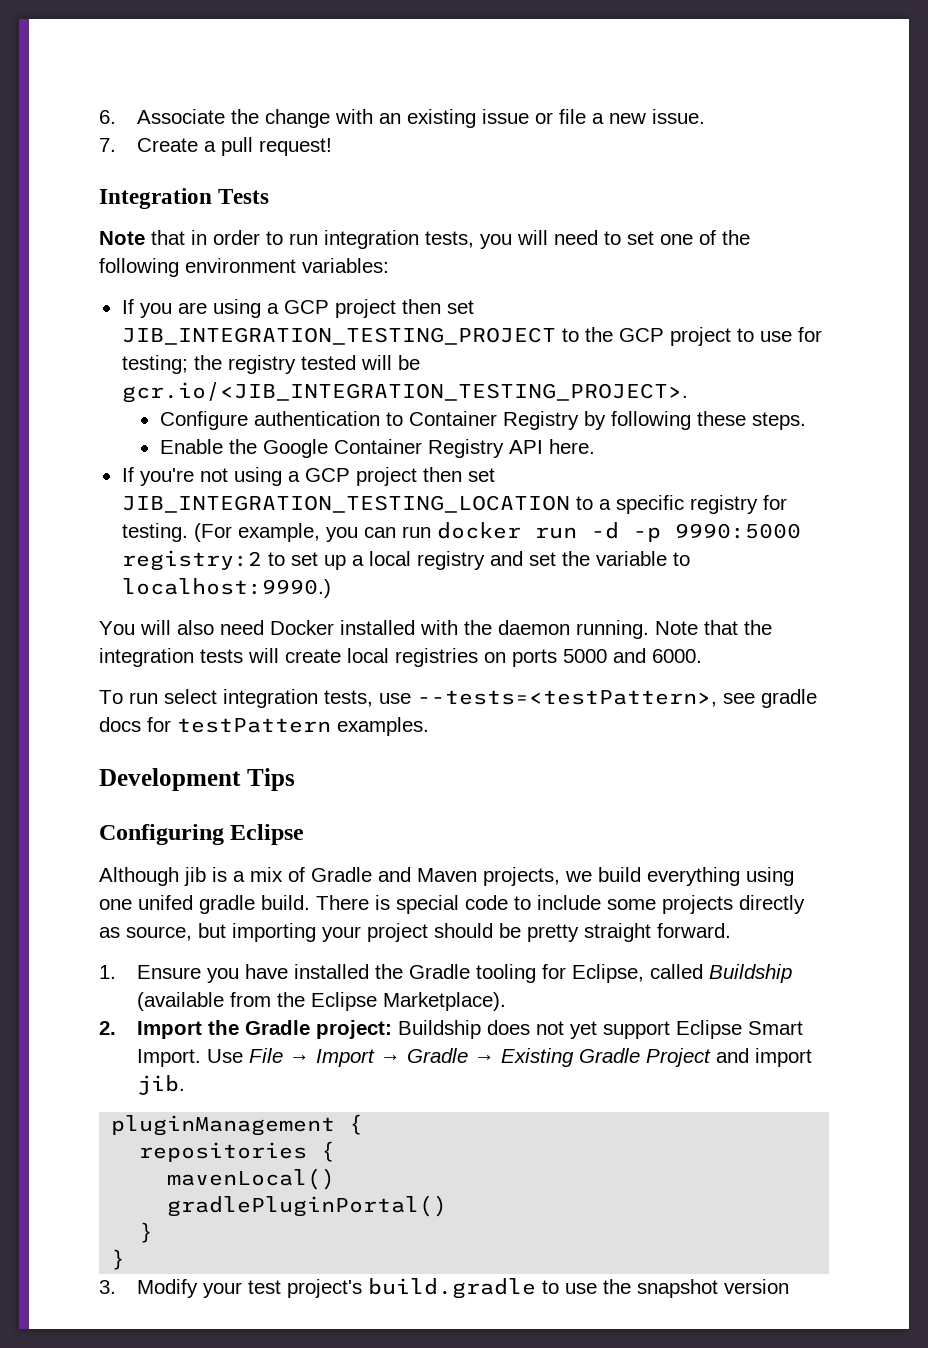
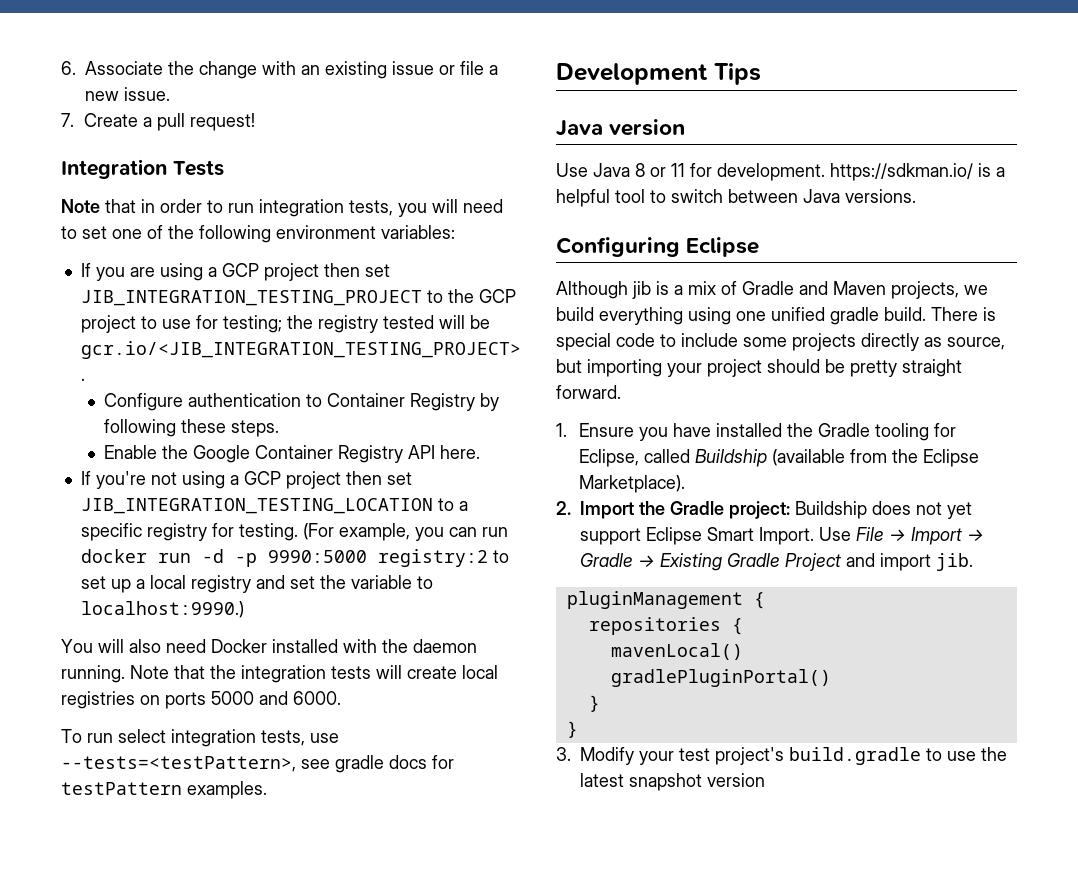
(295, 779) none -> [556,119,686,137] [556,163,1005,181] [556,189,916,207] // Java version // Use Java 8 or 11 for development. https://sdkman.io/ is a helpful tool to switch between Java versions.
[138,895,193,910] unifed -> [771,307,825,321] unified
(632, 1286) none -> [580,773,624,787] latest

